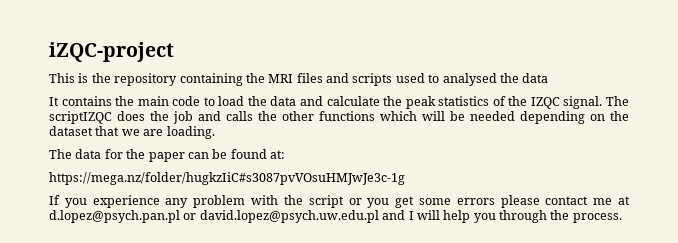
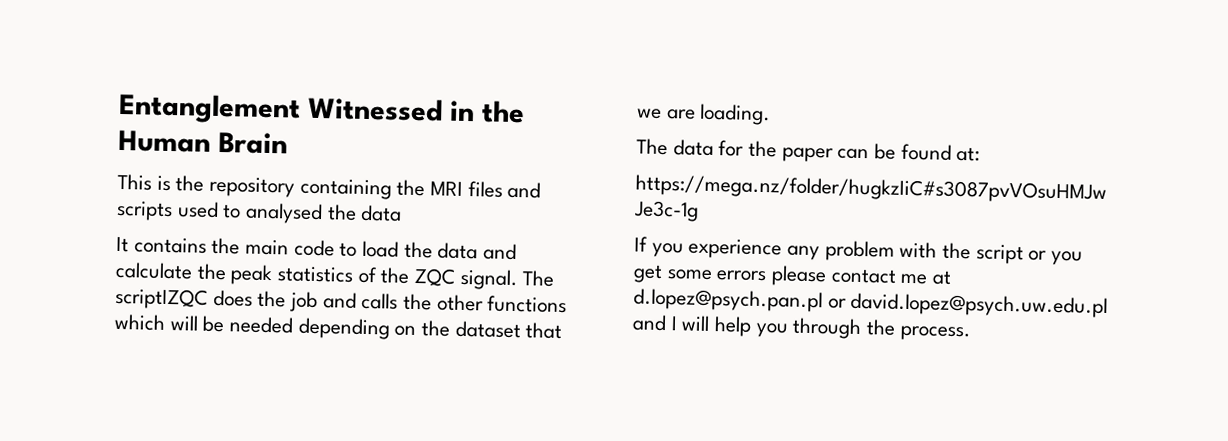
[49,42,174,62] iZQC-project -> [118,92,525,125] [118,129,288,155] Entanglement Witnessed in the Human Brain
[530,97,560,109] IZQC -> [414,267,456,287] ZQC

